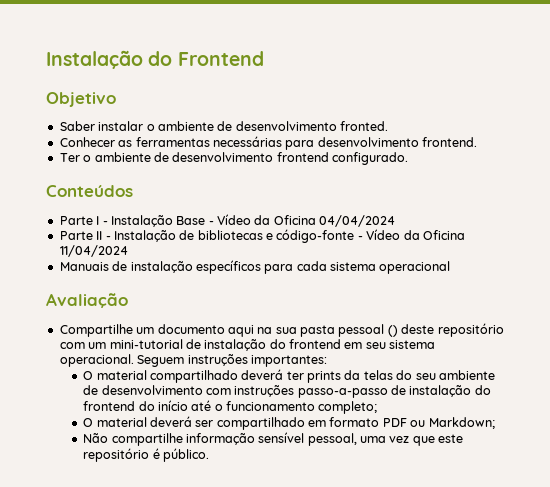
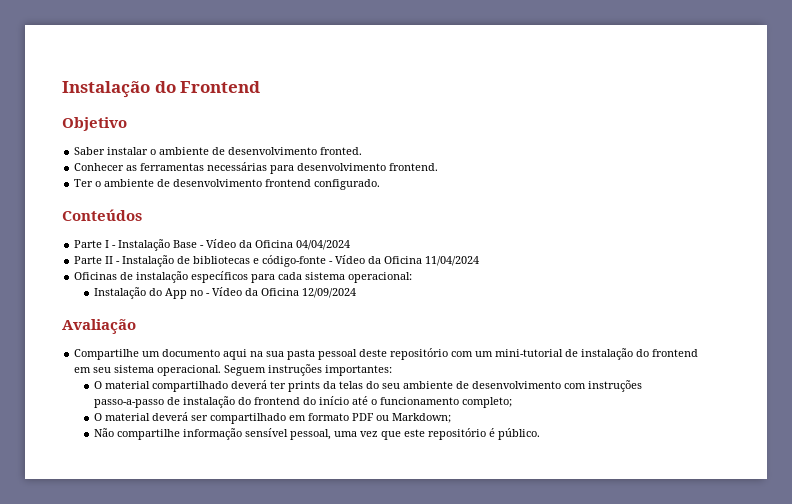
[59,262,109,271] Manuais -> [74,272,118,280] Oficinas
[379,261,451,274] operacional -> [348,272,413,283] [93,287,356,299] operacional: // Instalação do App no - Vídeo da Oficina 12/09/2024
[387,325,398,337] () -> (358, 354) none

